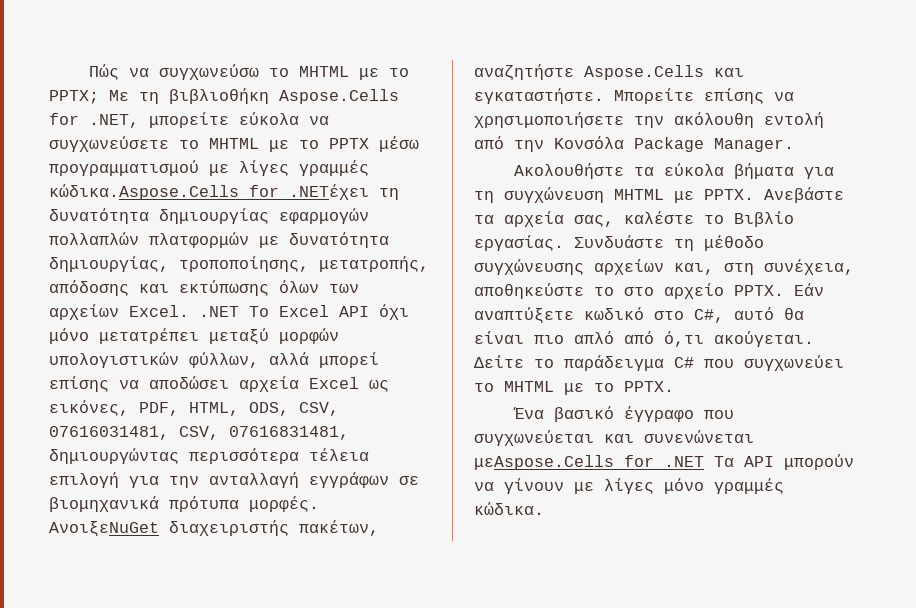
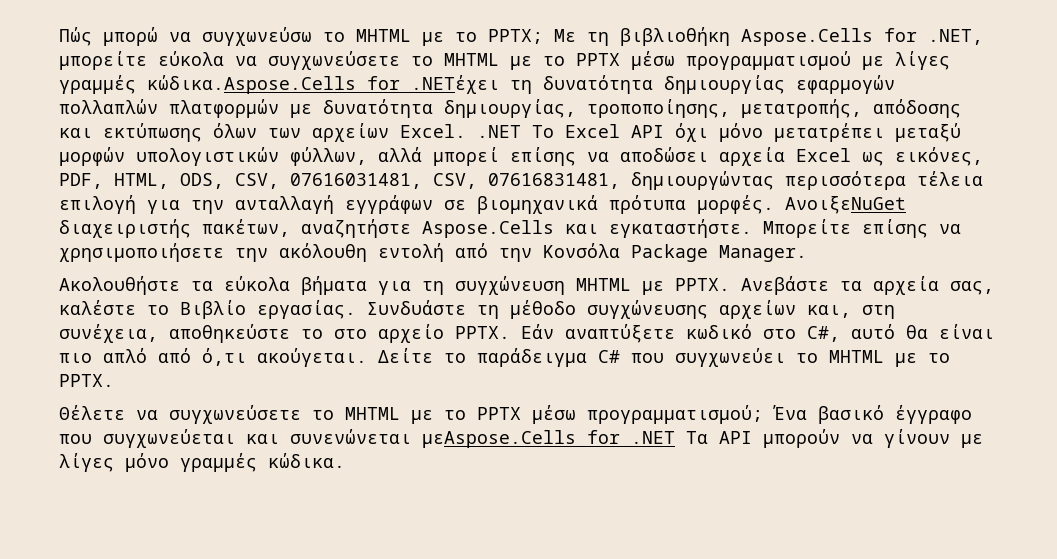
(119, 72) none -> [103,27,158,46] μπορώ
(674, 386) none -> [59,405,763,424] Θέλετε να συγχωνεύσετε το MHTML με το PPTX μέσω προγραμματισμού;

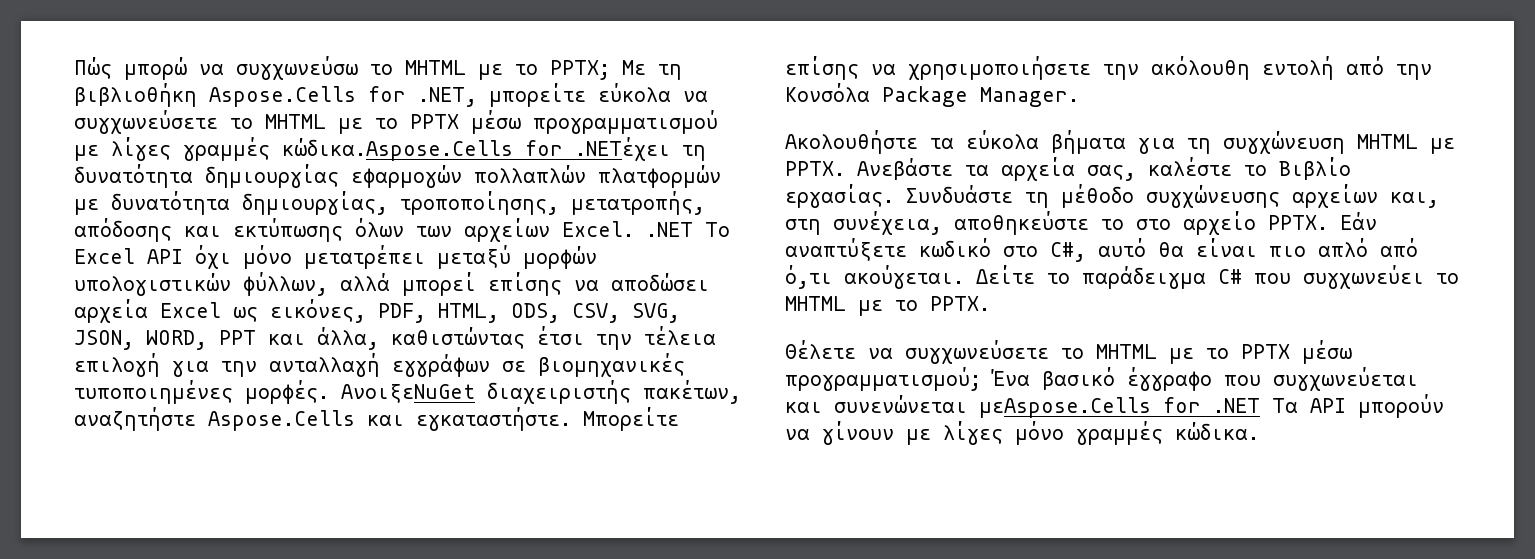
[290,171,906,190] 07616031481, CSV, 07616831481, δημιουργώντας περισσότερα -> [632,303,680,323] [74,326,632,350] SVG, JSON, WORD, PPT και άλλα, καθιστώντας έτσι την
[477,195,686,214] βιομηχανικά πρότυπα -> [538,353,685,378] [74,380,233,404] βιομηχανικές τυποποιημένες

